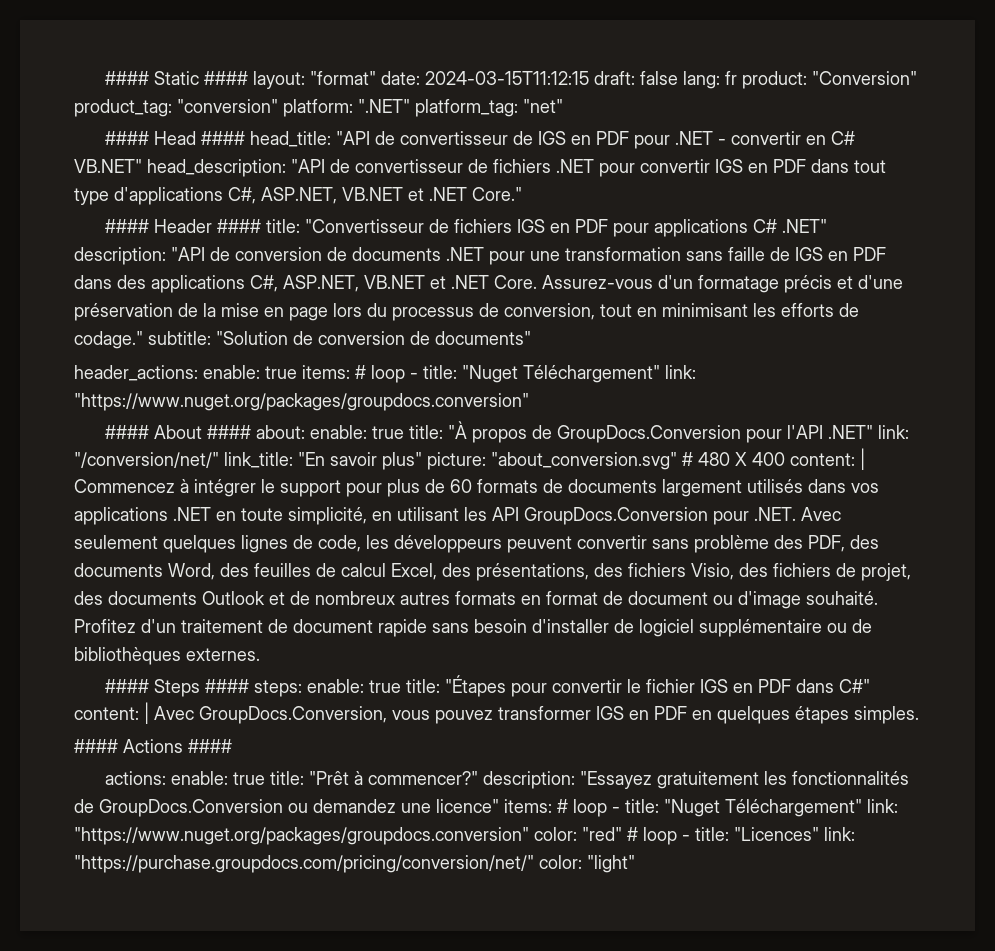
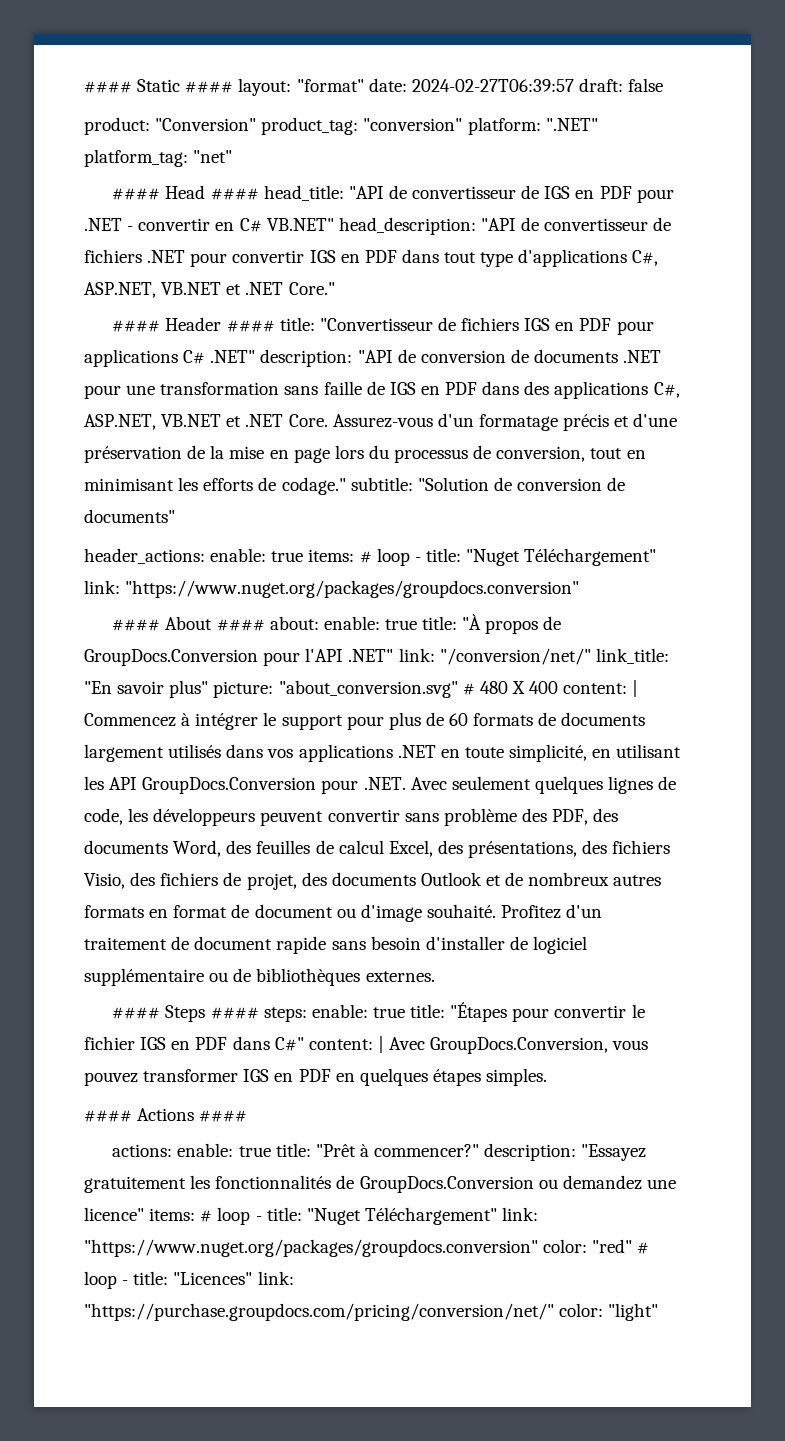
[424,71,589,85] 2024-03-15T11:12:15 -> [411,79,574,92] 2024-02-27T06:39:57
[682,71,737,89] lang: fr -> (664, 85) //

